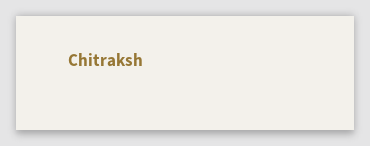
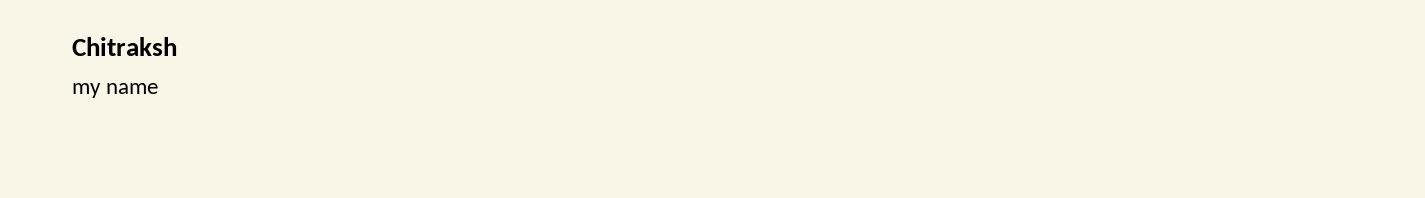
(143, 60) none -> [72,83,159,98] // my name

